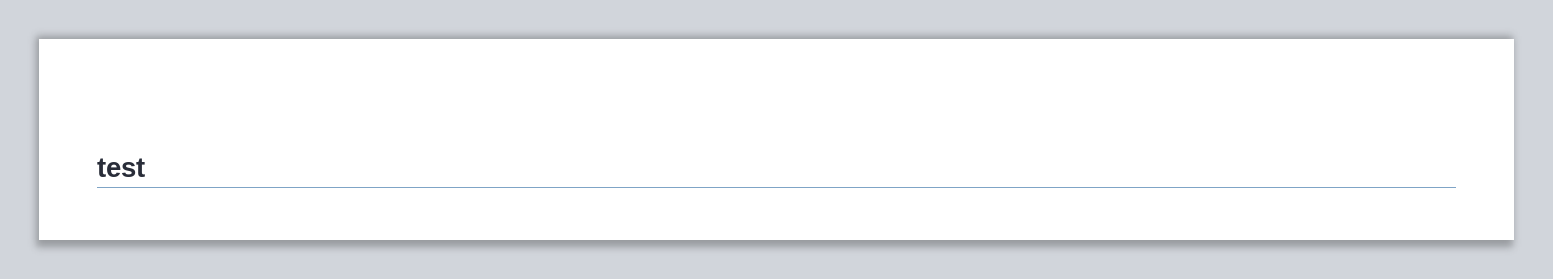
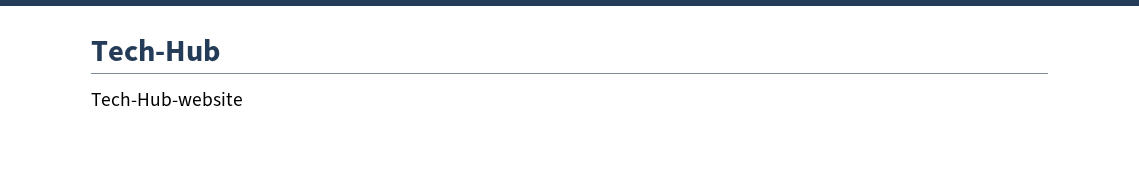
[97,158,145,177] test -> [91,39,220,62] [91,91,243,107] Tech-Hub // Tech-Hub-website

